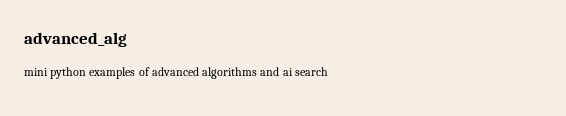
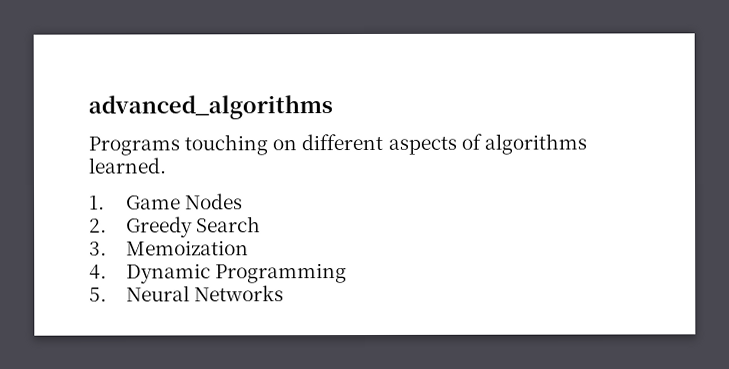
[24,32,127,47] [24,67,328,79] advanced_alg // mini python examples of advanced algorithms and ai search -> [88,95,333,120] [88,133,587,156] [88,157,166,174] [89,193,244,210] [89,216,262,238] [89,240,250,256] [89,263,348,284] [89,285,285,302] advanced_algorithms // Programs touching on different aspects of algorithms learned. // 1. Game Nodes // 2. Greedy Search // 3. Memoization // 4. Dynamic Programming // 5. Neural Networks

